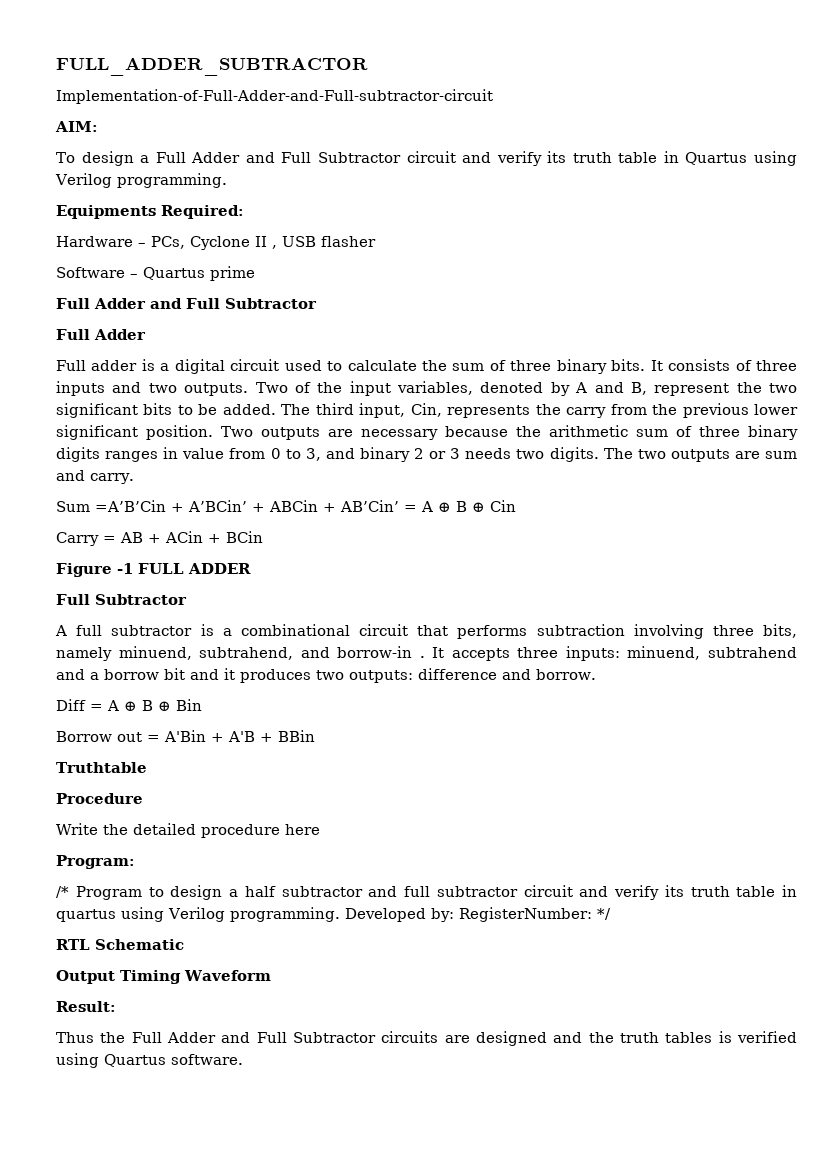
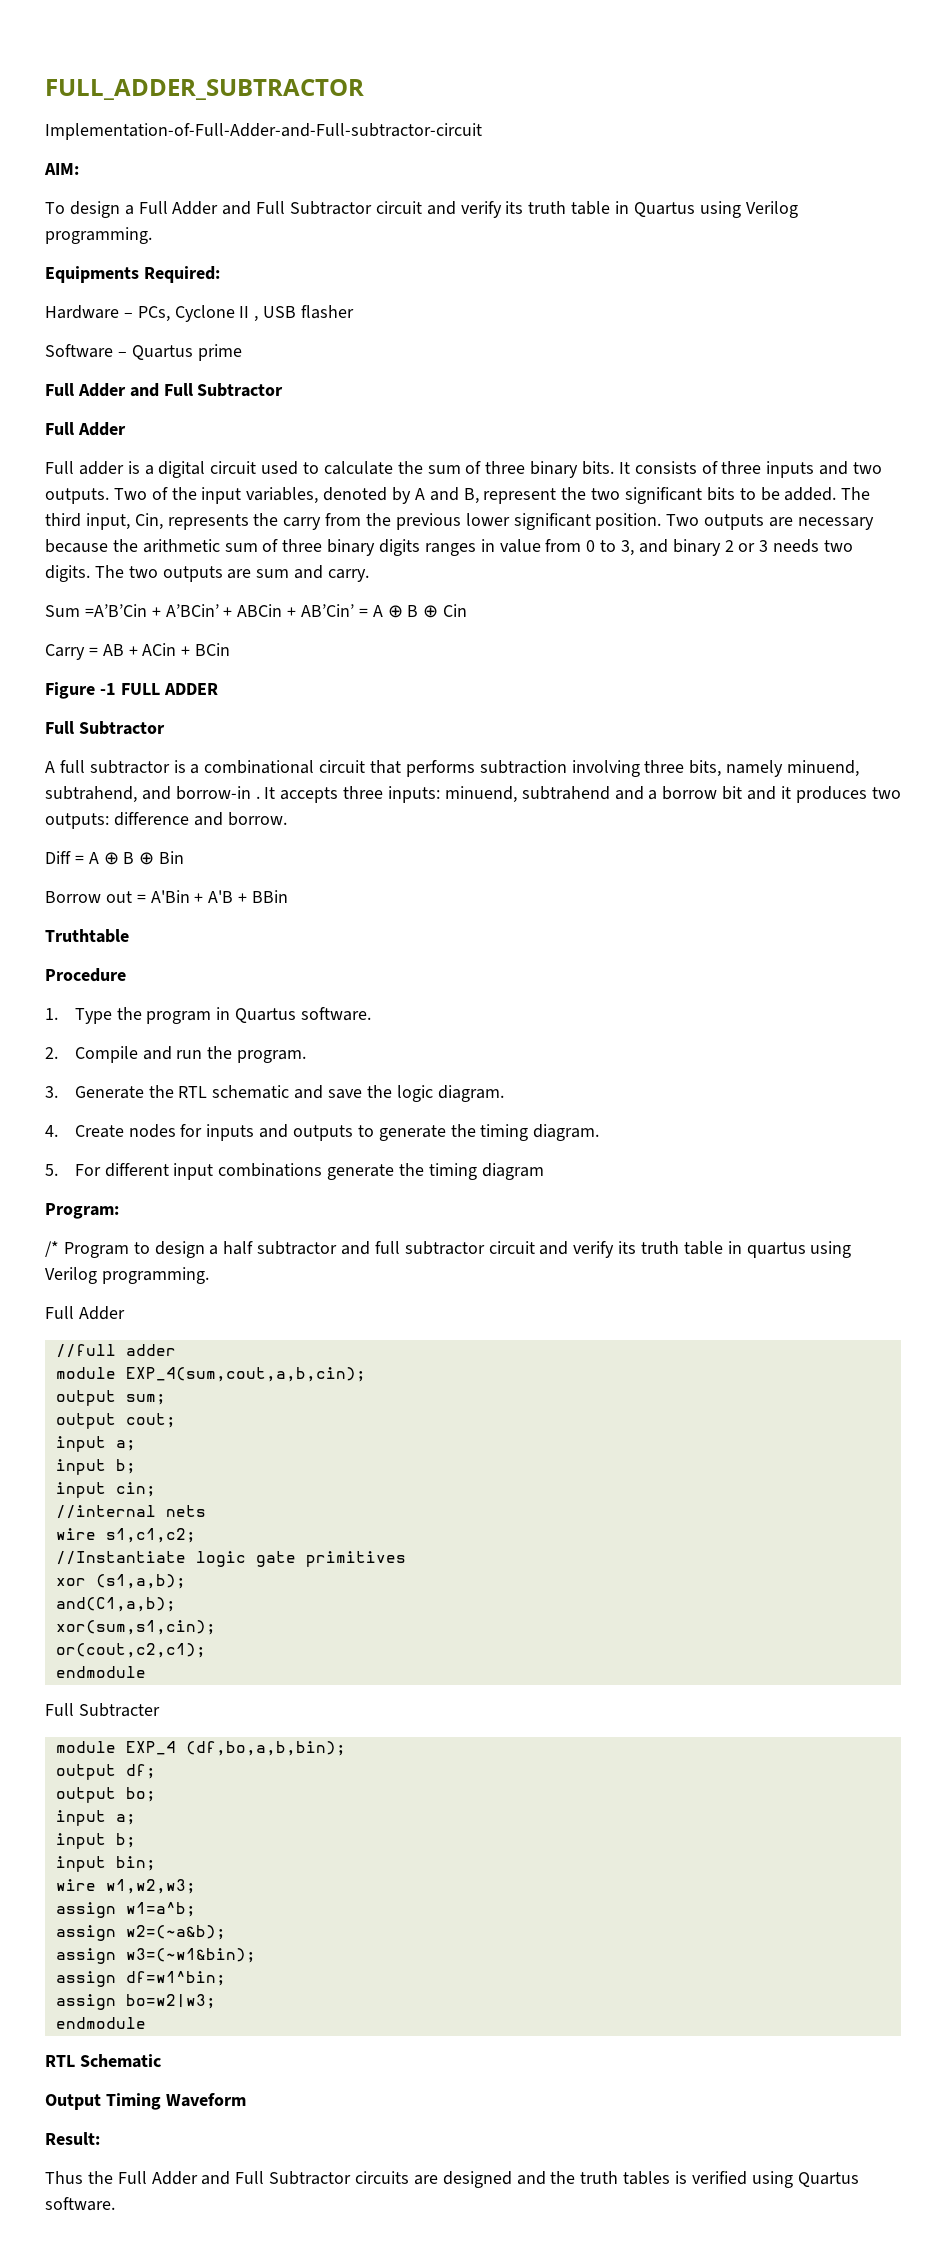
[56,823,320,838] Write the detailed procedure here -> [45,1007,371,1024] [45,1046,307,1063] [45,1085,504,1102] [45,1124,600,1141] [45,1163,544,1180] 1. Type the program in Quartus software. // 2. Compile and run the program. // 3. Generate the RTL schematic and save the logic diagram. // 4. Create nodes for inputs and outputs to generate the timing diagram. // 5. For different input combinations generate the timing diagram
[344,907,611,922] Developed by: RegisterNumber: */ -> [45,1306,125,1320] [55,1344,176,1358] [55,1367,366,1382] [55,1390,166,1406] [55,1413,176,1429] [55,1436,136,1452] [55,1459,136,1475] [55,1482,156,1498] [55,1505,206,1519] [55,1528,196,1543] [55,1551,406,1567] [55,1574,186,1589] [55,1597,176,1612] [55,1620,216,1635] [55,1643,206,1658] [55,1666,146,1678] [45,1703,160,1717] [55,1741,346,1756] [55,1764,156,1780] [55,1787,156,1803] [55,1810,136,1826] [55,1833,136,1849] [55,1856,156,1872] [55,1879,196,1894] [55,1902,196,1918] [55,1925,226,1941] [55,1948,256,1964] [55,1971,226,1987] [55,1994,216,2010] [55,2017,146,2029] // Full Adder // //full adder // module EXP_4(sum,cout,a,b,cin); // output sum; // output cout; // input a; // input b; // input cin; // //internal nets // wire s1,c1,c2; // //Instantiate logic gate primitives // xor (s1,a,b); // and(C1,a,b); // xor(sum,s1,cin); // or(cout,c2,c1); // endmodule // Full Subtracter // module EXP_4 (df,bo,a,b,bin); // output df; // output bo; // input a; // input b; // input bin; // wire w1,w2,w3; // assign w1=a^b; // assign w2=(~a&b); // assign w3=(~w1&bin); // assign df=w1^bin; // assign bo=w2|w3; // endmodule

